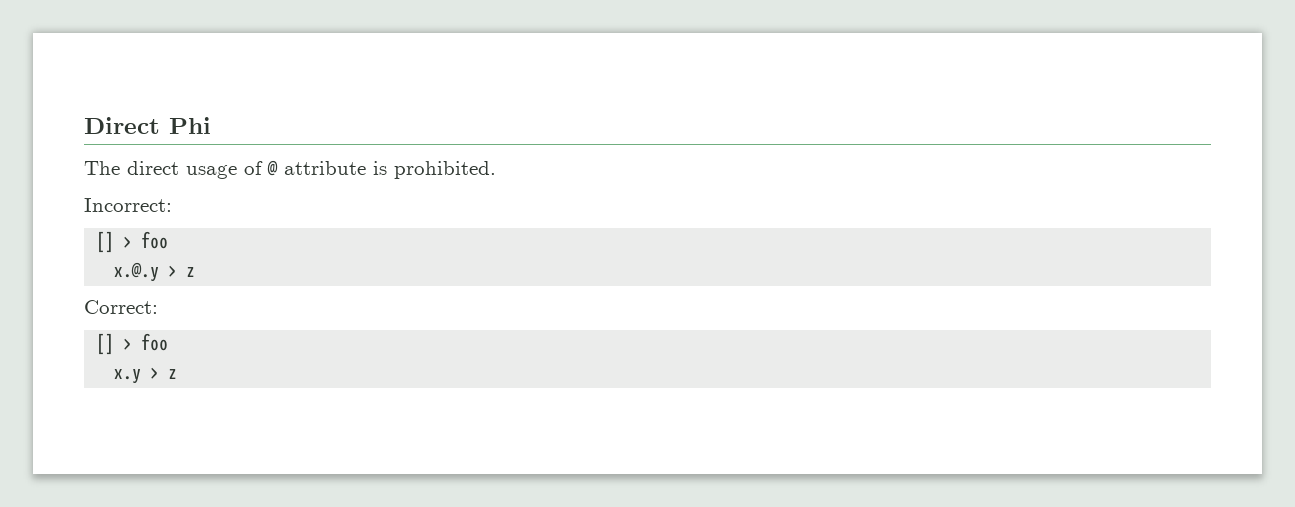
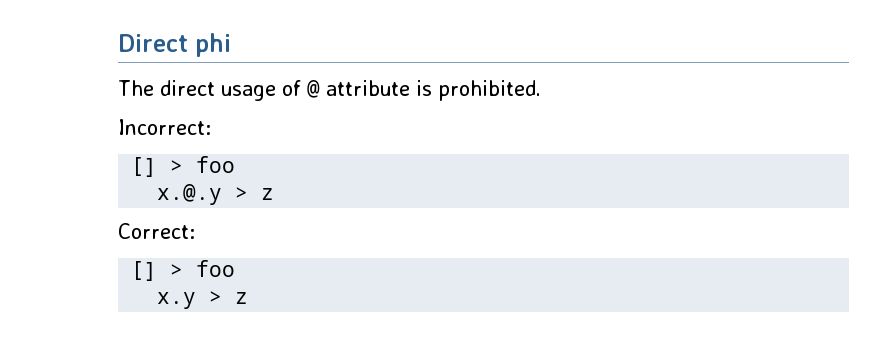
[169,117,211,134] Phi -> [195,33,231,57] phi

